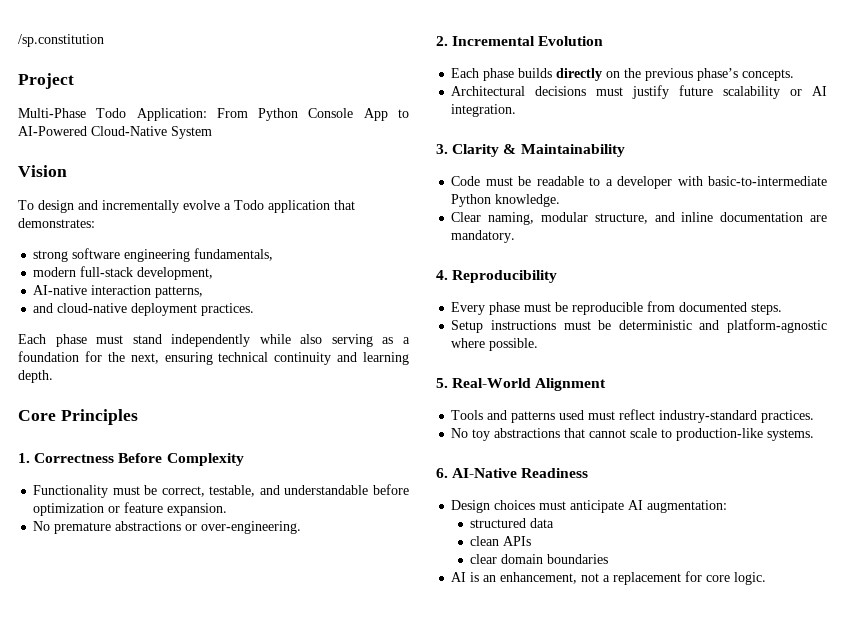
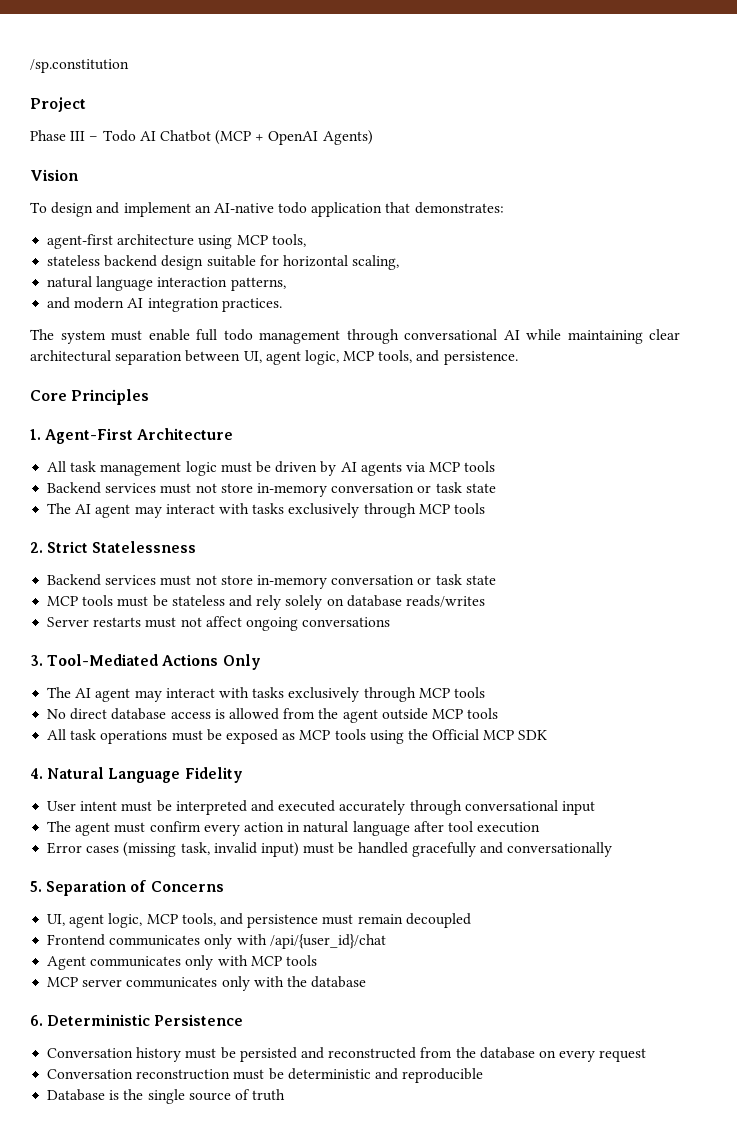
[18,108,409,121] [18,126,212,139] Multi-Phase Todo Application: From Python Console App to AI-Powered Cloud-Native System -> [30,130,373,145] Phase III – Todo AI Chatbot (MCP + OpenAI Agents)
[102,200,264,213] incrementally evolve a Todo -> [123,202,308,217] implement an AI-native todo
[33,248,274,262] [33,266,214,280] [33,285,204,298] [33,303,255,316] [18,334,410,347] [18,351,409,365] [18,370,53,383] [18,409,138,425] [18,453,244,466] [33,484,409,498] [33,502,228,516] [33,521,302,534] [436,36,604,46] [451,68,795,81] [451,85,827,99] [451,104,517,117] [436,144,625,157] [451,176,827,189] [451,194,561,207] [451,212,827,225] [451,230,516,243] [436,270,558,283] [451,301,783,315] [451,319,827,333] [451,338,539,351] [436,378,607,391] [451,409,815,423] [451,428,815,441] [436,468,589,478] [451,500,728,513] [470,518,555,528] [470,536,532,546] [470,554,609,564] [451,571,767,585] strong software engineering fundamentals, // modern full-stack development, // AI-native interaction patterns, // and cloud-native deployment practices. // Each phase must stand independently while also serving as a foundation for the next, ensuring technical continuity and learning depth. // Core Principles // 1. Correctness Before Complexity // Functionality must be correct, testable, and understandable before optimization or feature expansion. // No premature abstractions or over-engineering. // 2. Incremental Evolution // Each phase builds directly on the previous phase’s concepts. // Architectural decisions must justify future scalability or AI integration. // 3. Clarity & Maintainability // Code must be readable to a developer with basic-to-intermediate Python knowledge. // Clear naming, modular structure, and inline documentation are mandatory. // 4. Reproducibility // Every phase must be reproducible from documented steps. // Setup instructions must be deterministic and platform-agnostic where possible. // 5. Real-World Alignment // Tools and patterns used must reflect industry-standard practices. // No toy abstractions that cannot scale to production-like systems. // 6. AI-Native Readiness // Design choices must anticipate AI augmentation: // structured data // clean APIs // clear domain boundaries // AI is an enhancement, not a replacement for core logic. -> [47,234,306,249] [47,255,400,270] [47,276,286,291] [47,297,282,312] [30,329,680,344] [30,350,518,365] [30,389,150,405] [30,428,234,444] [47,461,496,476] [47,482,496,497] [47,503,485,518] [30,541,197,553] [47,574,496,589] [47,595,485,610] [47,616,391,631] [30,654,261,670] [47,687,485,702] [47,708,499,723] [47,729,548,744] [30,767,243,783] [47,800,595,815] [47,821,541,836] [47,842,613,857] [30,880,224,896] [47,913,471,928] [47,934,386,949] [47,955,317,970] [47,976,367,991] [30,1014,244,1026] [47,1047,647,1062] [47,1068,484,1083] [47,1089,286,1104] agent-first architecture using MCP tools, // stateless backend design suitable for horizontal scaling, // natural language interaction patterns, // and modern AI integration practices. // The system must enable full todo management through conversational AI while maintaining clear architectural separation between UI, agent logic, MCP tools, and persistence. // Core Principles // 1. Agent-First Architecture // All task management logic must be driven by AI agents via MCP tools // Backend services must not store in-memory conversation or task state // The AI agent may interact with tasks exclusively through MCP tools // 2. Strict Statelessness // Backend services must not store in-memory conversation or task state // MCP tools must be stateless and rely solely on database reads/writes // Server restarts must not affect ongoing conversations // 3. Tool-Mediated Actions Only // The AI agent may interact with tasks exclusively through MCP tools // No direct database access is allowed from the agent outside MCP tools // All task operations must be exposed as MCP tools using the Official MCP SDK // 4. Natural Language Fidelity // User intent must be interpreted and executed accurately through conversational input // The agent must confirm every action in natural language after tool execution // Error cases (missing task, invalid input) must be handled gracefully and conversationally // 5. Separation of Concerns // UI, agent logic, MCP tools, and persistence must remain decoupled // Frontend communicates only with /api/{user_id}/chat // Agent communicates only with MCP tools // MCP server communicates only with the database // 6. Deterministic Persistence // Conversation history must be persisted and reconstructed from the database on every request // Conversation reconstruction must be deterministic and reproducible // Database is the single source of truth

